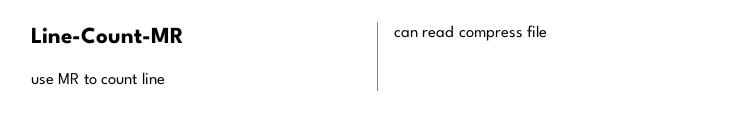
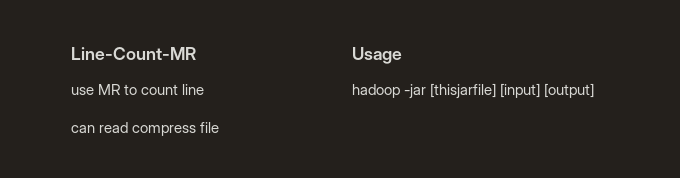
(548, 31) none -> [352,47,402,64] [352,83,595,99] // Usage // hadoop -jar [thisjarfile] [input] [output]

